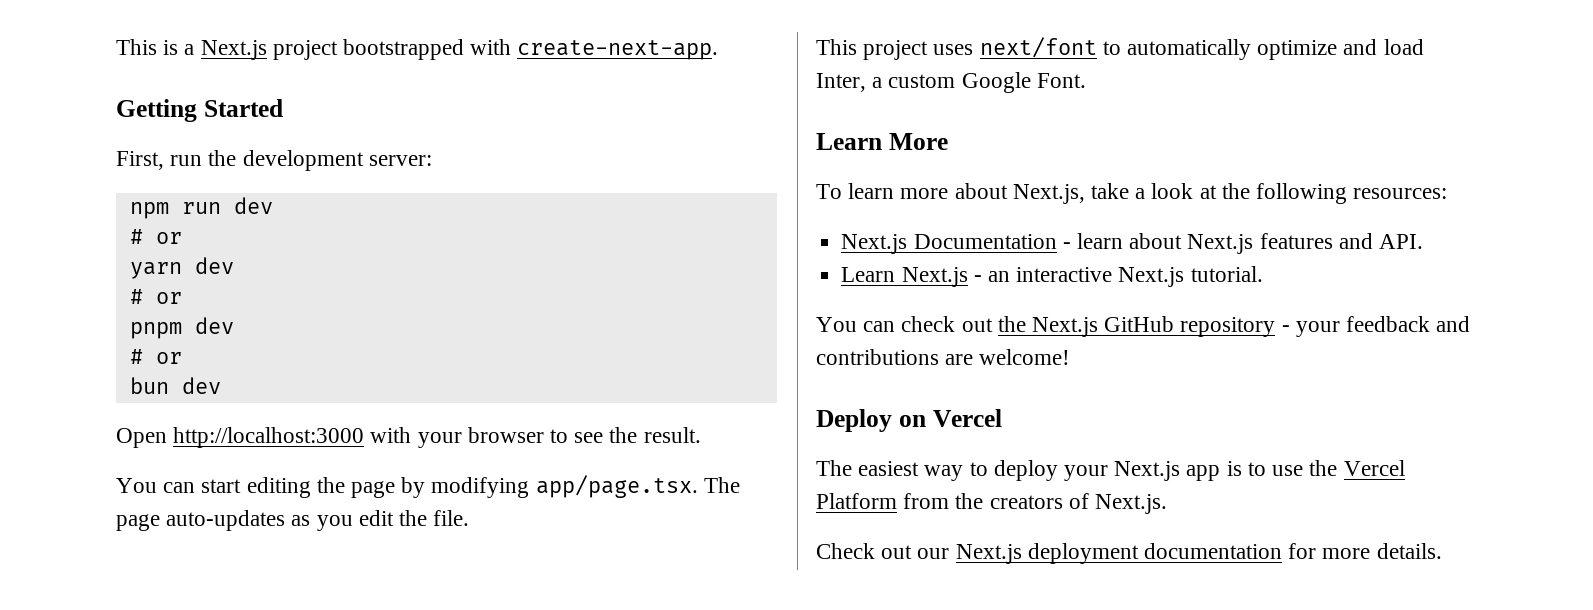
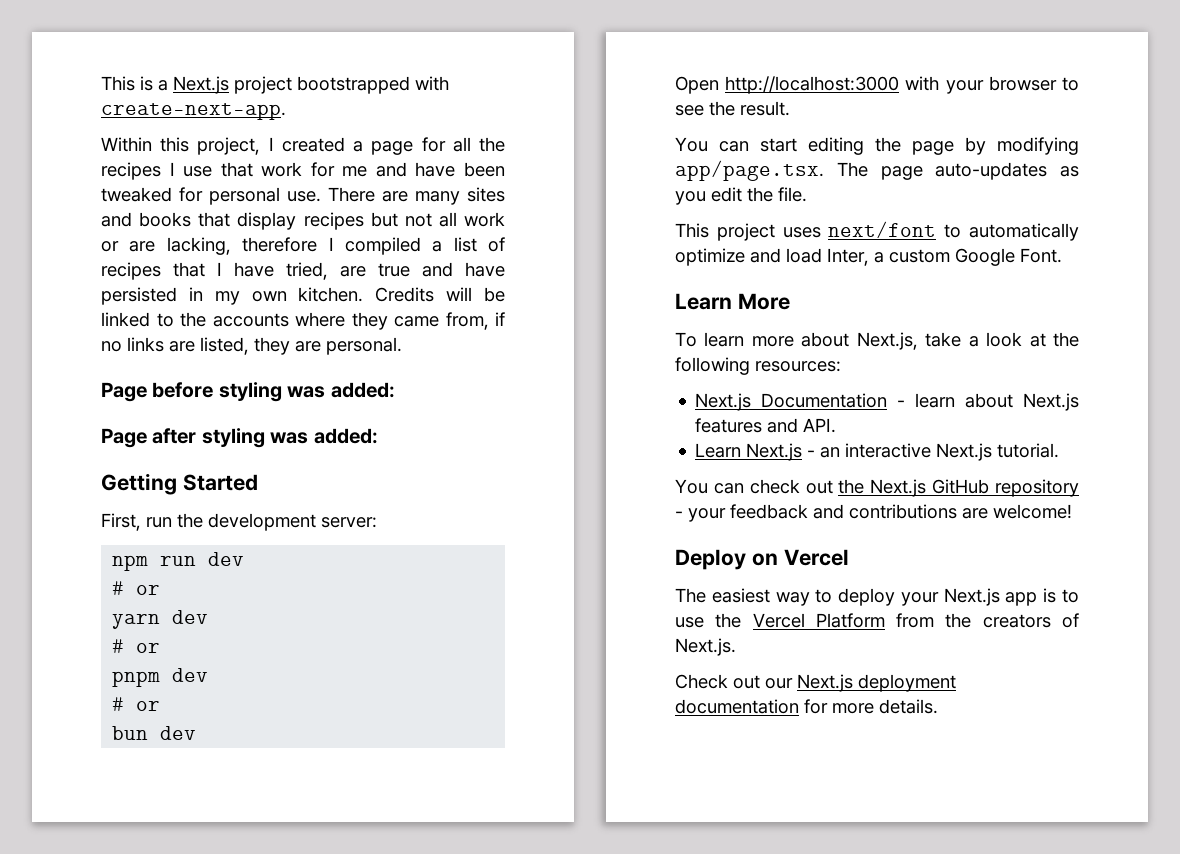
(719, 50) none -> [101,137,506,155] [101,162,505,180] [101,187,505,205] [101,212,505,230] [101,237,505,255] [101,262,505,280] [101,287,505,305] [101,312,505,330] [101,337,402,355] [101,382,395,402] [101,428,378,448] // Within this project, I created a page for all the recipes I use that work for me and have been tweaked for personal use. There are many sites and books that display recipes but not all work or are lacking, therefore I compiled a list of recipes that I have tried, are true and have persisted in my own kitchen. Credits will be linked to the accounts where they came from, if no links are listed, they are personal. // Page before styling was added: // Page after styling was added:

